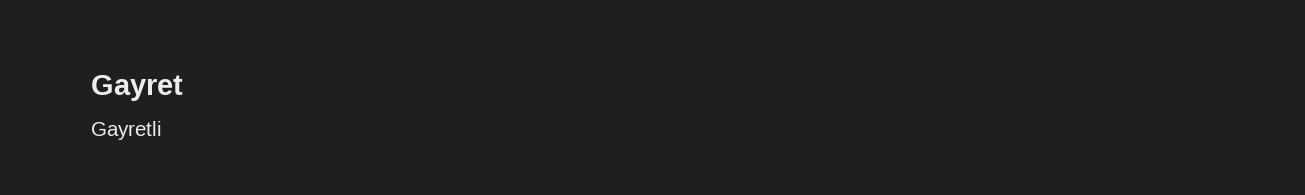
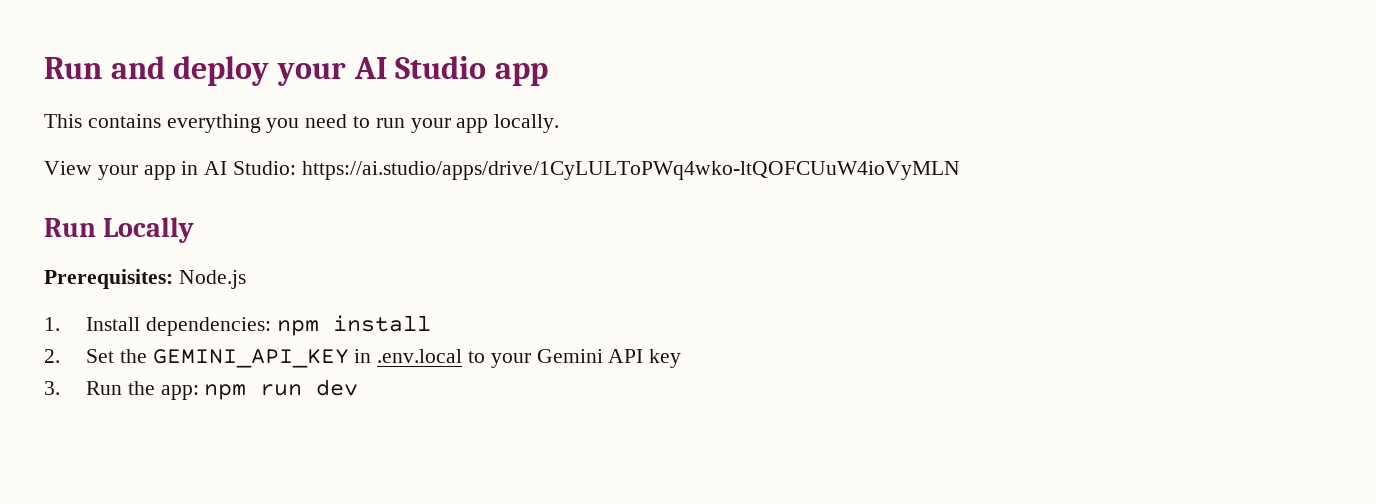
[91,75,183,101] [91,121,162,140] Gayret // Gayretli -> [44,56,548,86] [44,114,560,133] [44,161,960,180] [44,217,195,243] [44,269,246,289] [44,315,431,336] [44,349,682,368] [44,379,359,400] Run and deploy your AI Studio app // This contains everything you need to run your app locally. // View your app in AI Studio: https://ai.studio/apps/drive/1CyLULToPWq4wko-ltQOFCUuW4ioVyMLN // Run Locally // Prerequisites: Node.js // 1. Install dependencies: npm install // 2. Set the GEMINI_API_KEY in .env.local to your Gemini API key // 3. Run the app: npm run dev

